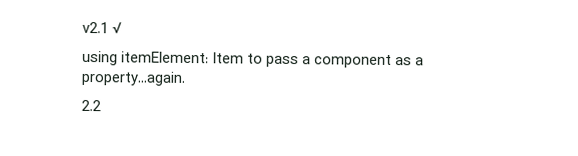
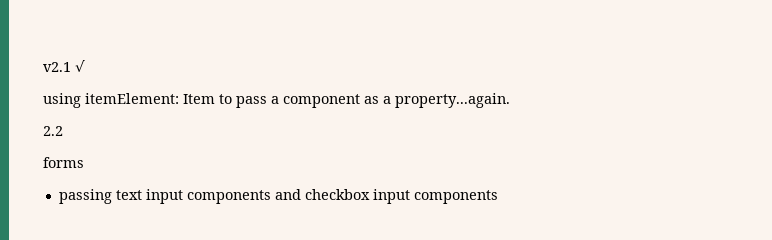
(101, 105) none -> [43,157,84,168] [58,189,498,204] // forms // passing text input components and checkbox input components

